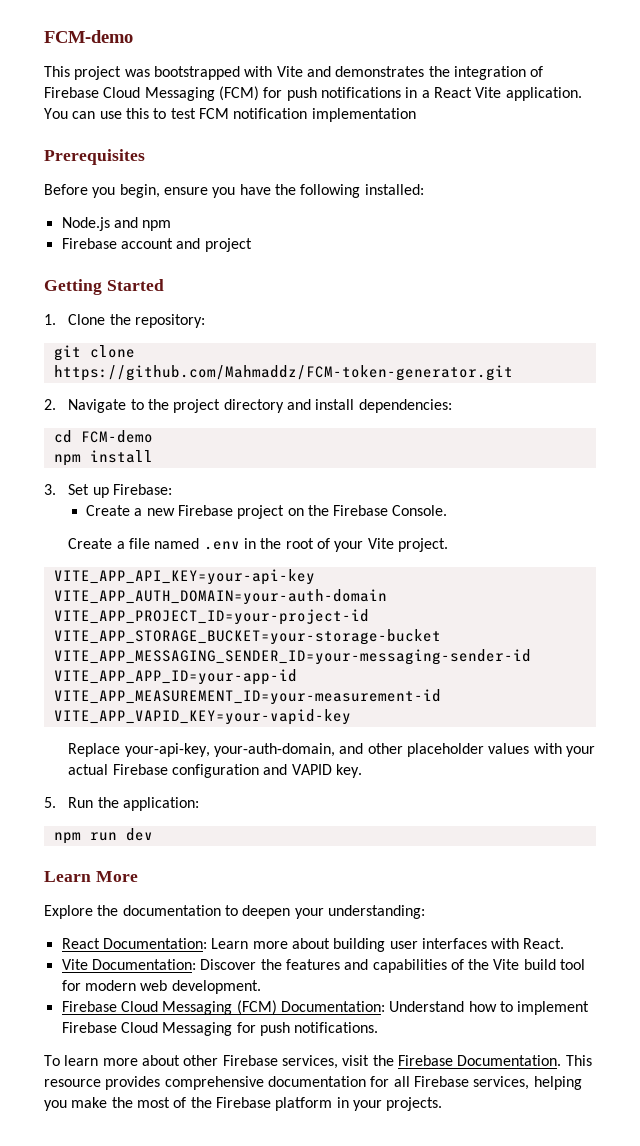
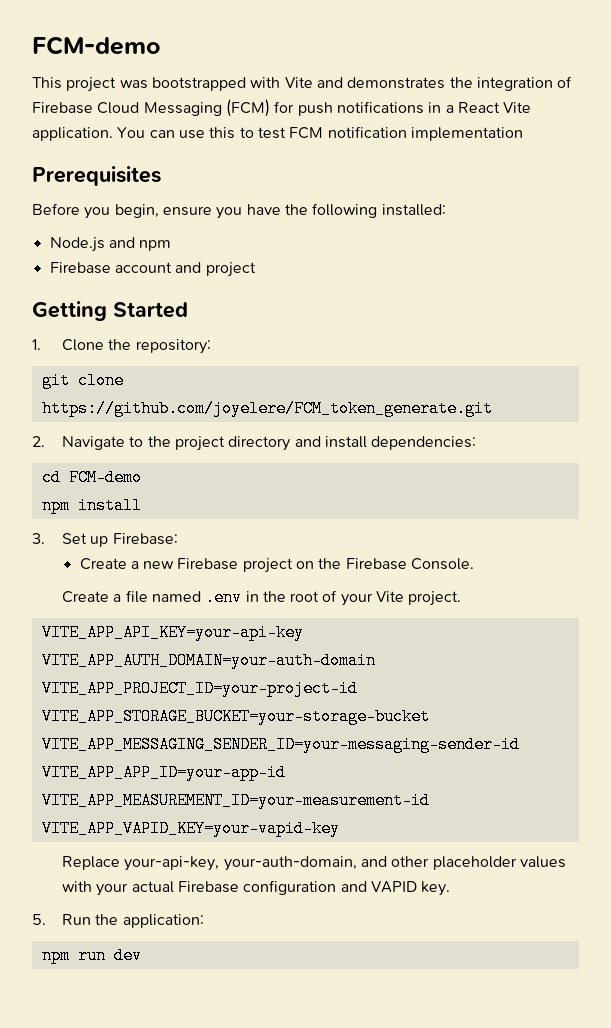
[53,365,513,381] https://github.com/Mahmaddz/FCM-token-generator.git -> [41,400,493,417] https://github.com/joyelere/FCM_token_generate.git
[44,871,138,882] [44,905,425,919] [61,938,565,952] [61,959,586,973] [61,980,261,994] [61,1000,590,1015] [61,1022,379,1036] [44,1055,592,1069] [44,1076,582,1090] [44,1097,443,1111] // Learn More // Explore the documentation to deepen your understanding: // React Documentation: Learn more about building user interfaces with React. // Vite Documentation: Discover the features and capabilities of the Vite build tool for modern web development. // Firebase Cloud Messaging (FCM) Documentation: Understand how to implement Firebase Cloud Messaging for push notifications. // To learn more about other Firebase services, visit the Firebase Documentation. This resource provides comprehensive documentation for all Firebase services, helping you make the most of the Firebase platform in your projects. -> (142, 955) none

